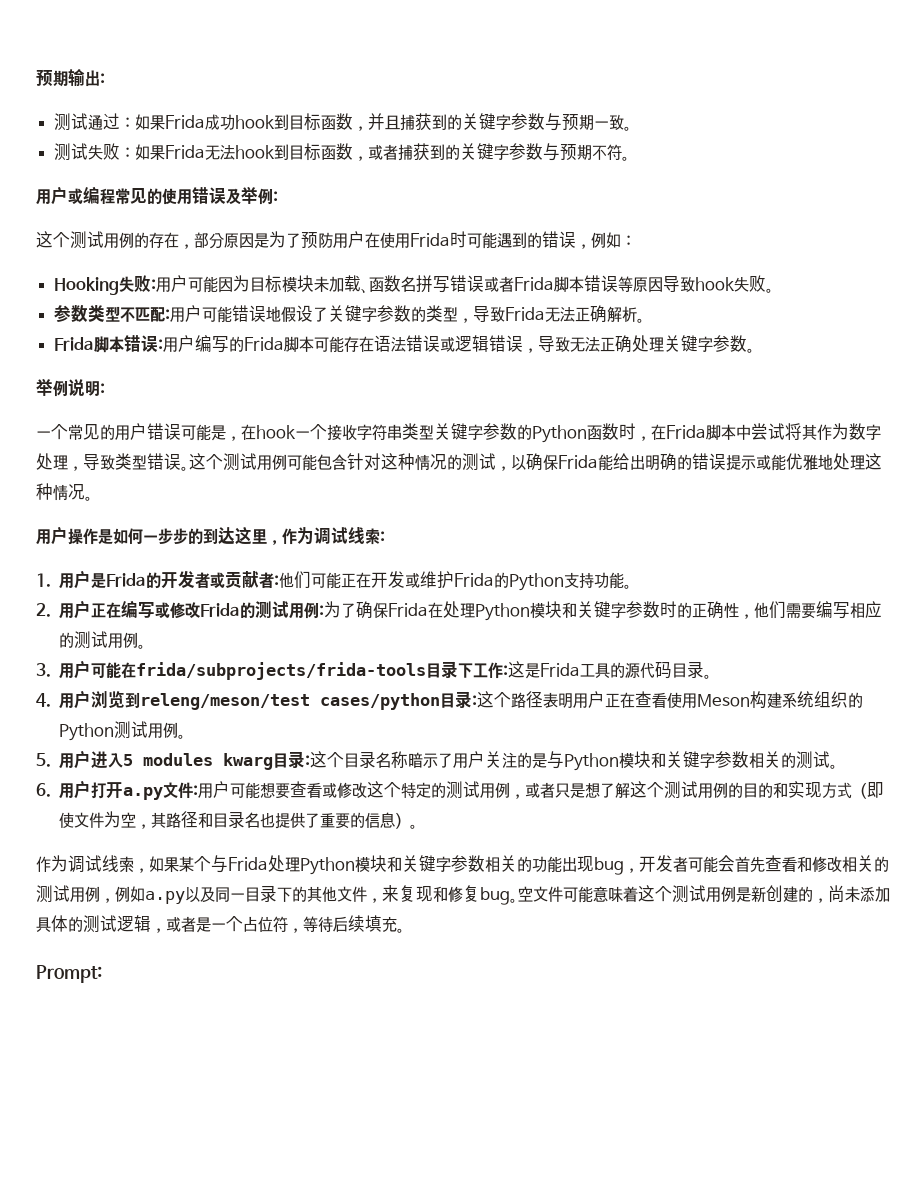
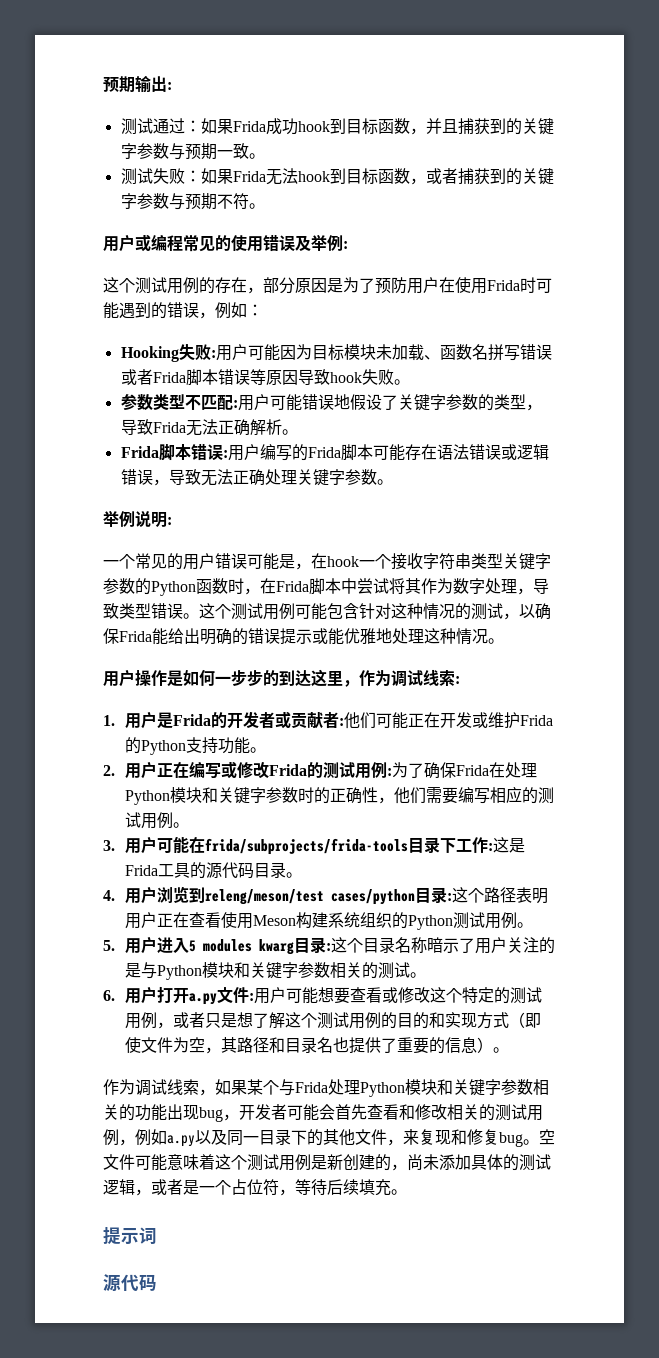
[36,965,102,983] Prompt: -> [103,1227,157,1244] [103,1274,157,1292] 提示词 // 源代码

